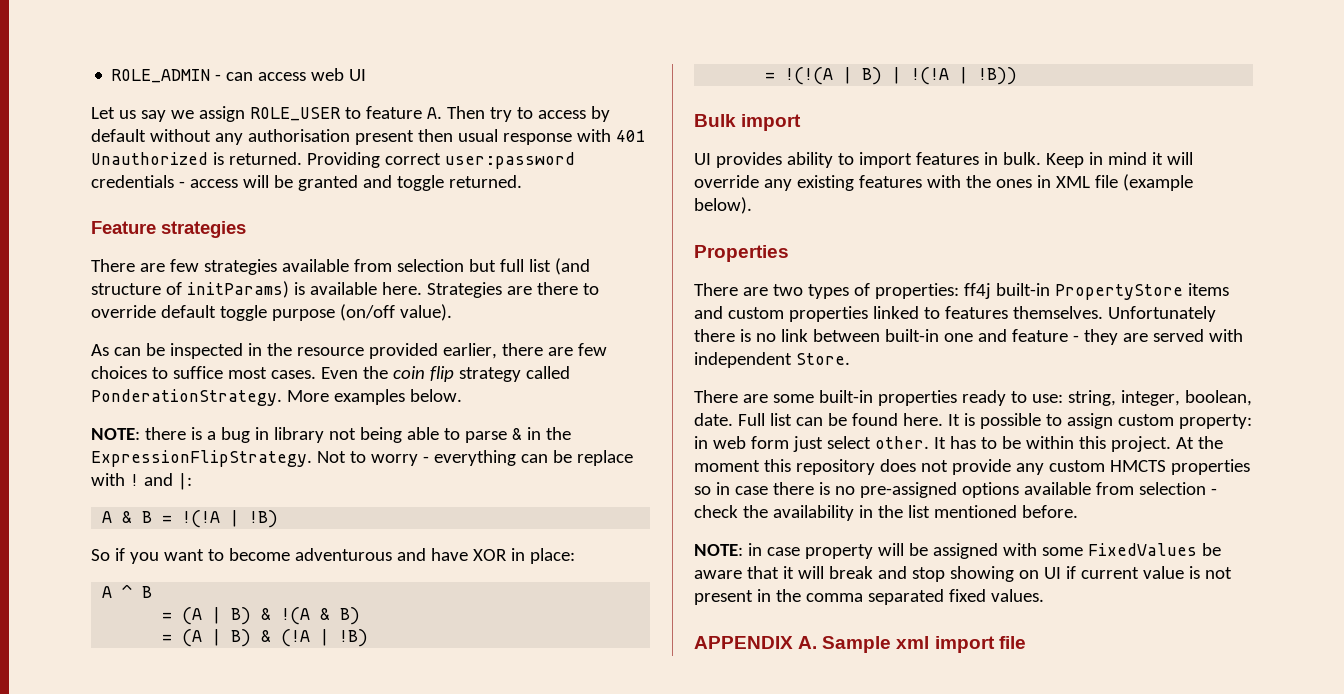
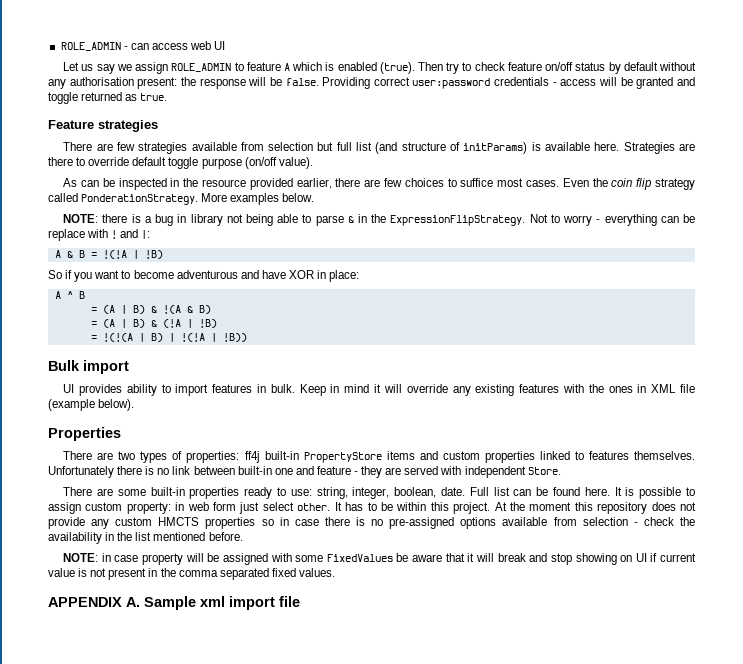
[249,107,341,121] ROLE_USER -> [171,63,232,72] ROLE_ADMIN
[426,106,586,122] A. Then try to access -> [283,62,606,74] A which is enabled (true). Then try to check feature on/off status
[354,129,646,145] [91,152,302,165] present then usual response with 401 Unauthorized is returned. -> [137,77,319,89] present: the response will be false.
[448,175,522,188] returned. -> [81,92,168,101] returned as true.

